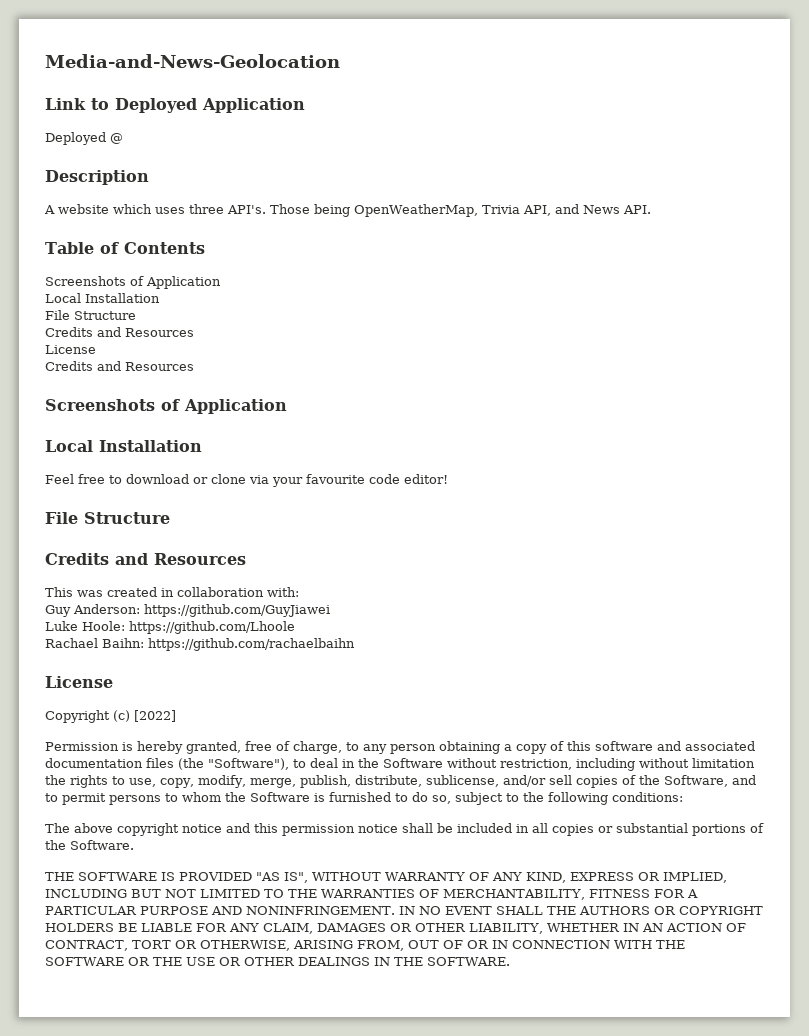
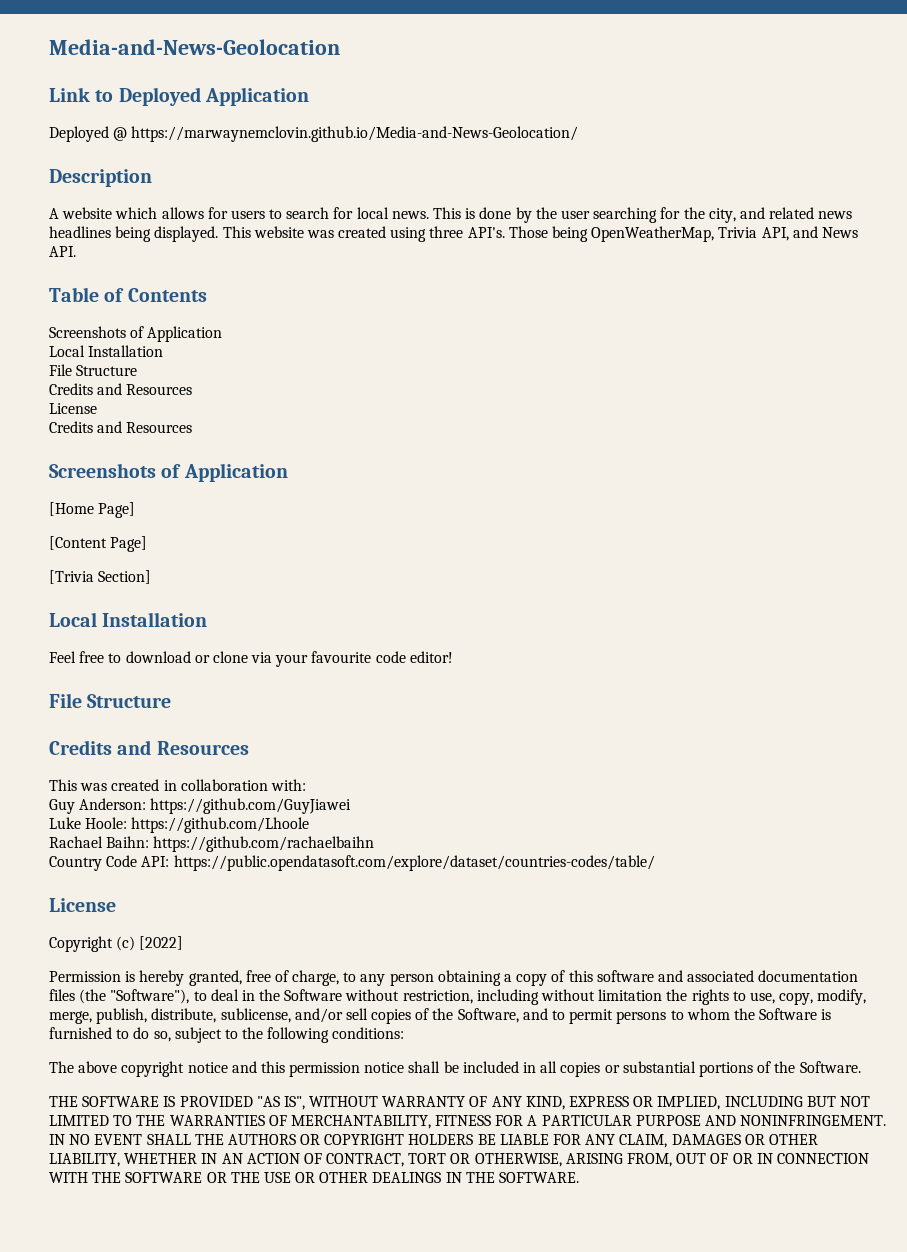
(123, 138) none -> [131,126,579,142] https://marwaynemclovin.github.io/Media-and-News-Geolocation/
[155,207,185,214] uses -> [161,207,853,223] [49,226,427,242] allows for users to search for local news. This is done by the user searching for the city, and related news headlines being displayed. This website was created using
(287, 406) none -> [49,502,136,518] [49,536,148,552] [49,570,152,584] // [Home Page] // [Content Page] // [Trivia Section]
(355, 644) none -> [49,855,655,871] // Country Code API: https://public.opendatasoft.com/explore/dataset/countries-codes/table/

